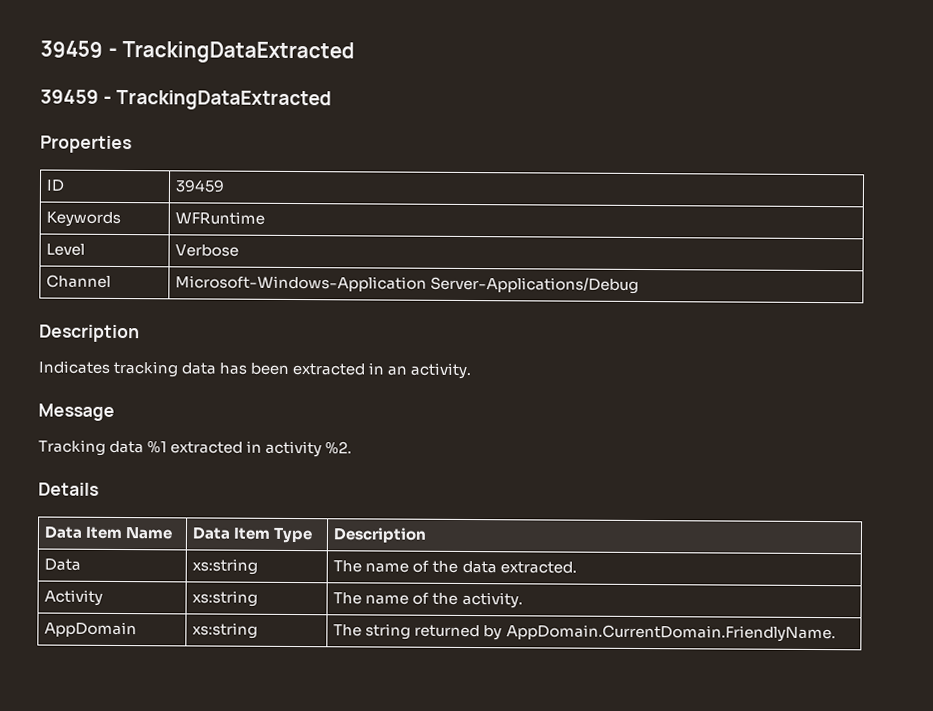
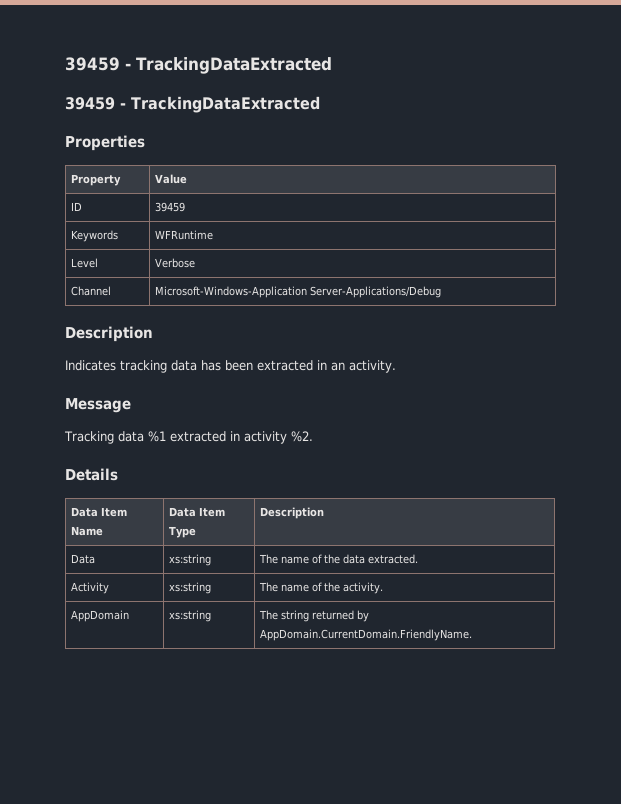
(132, 144) none -> [71,174,122,186] [155,174,188,184] // Property | Value

